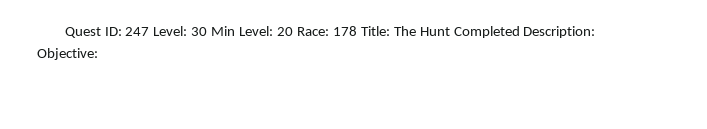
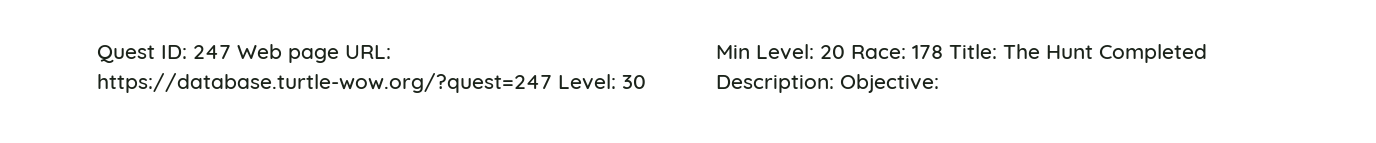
(150, 31) none -> [237,44,391,63] [97,73,552,93] Web page URL: https://database.turtle-wow.org/?quest=247

